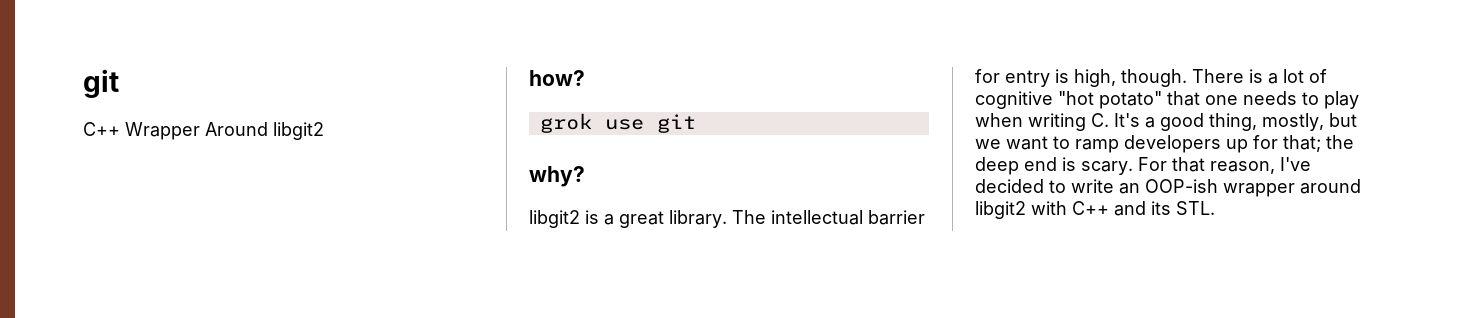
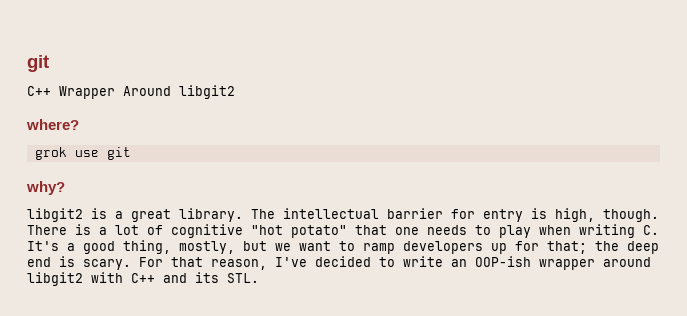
[529,70,585,86] how? -> [26,119,79,130] where?

